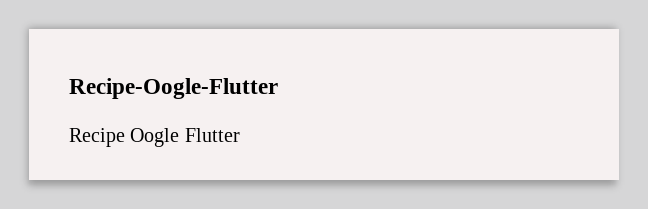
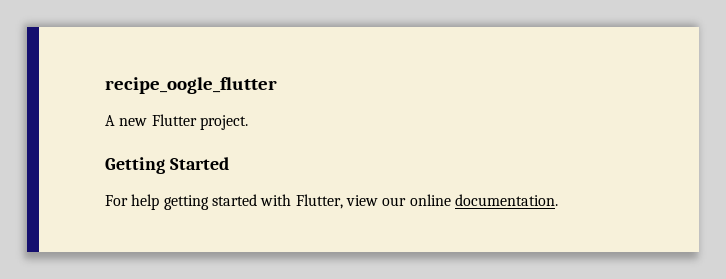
[69,78,278,99] [69,128,240,147] Recipe-Oogle-Flutter // Recipe Oogle Flutter -> [105,77,277,94] [105,114,248,130] [105,157,229,174] [105,194,558,210] recipe_oogle_flutter // A new Flutter project. // Getting Started // For help getting started with Flutter, view our online documentation.

